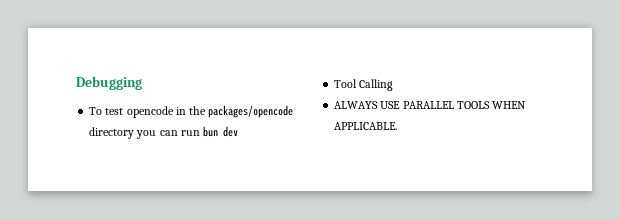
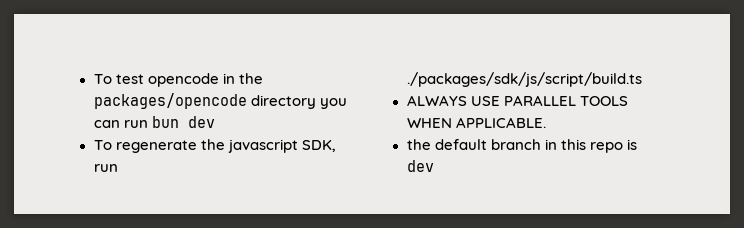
[76,76,142,90] Debugging // -> (93, 79) none
[334,79,394,91] Tool Calling -> [93,139,336,153] [93,164,118,172] [406,72,642,87] To regenerate the javascript SDK, run ./packages/sdk/js/script/build.ts
(398, 126) none -> [406,139,637,153] [406,160,434,172] // the default branch in this repo is dev

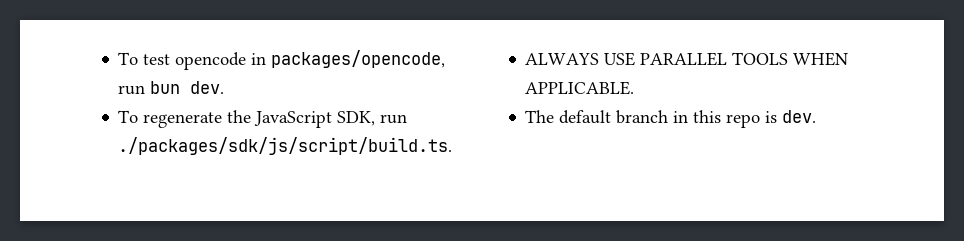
[238,73,263,84] [93,93,347,109] [93,120,120,128] the packages/opencode directory you can -> [271,50,446,68] packages/opencode,
[187,116,215,128] dev -> [190,81,225,94] dev.
[227,139,298,153] javascript -> [254,111,333,128] JavaScript
[406,72,642,87] ./packages/sdk/js/script/build.ts -> [118,137,453,155] ./packages/sdk/js/script/build.ts.
[406,139,431,150] the -> [525,110,555,123] The
[406,160,434,172] dev -> [782,110,817,123] dev.

